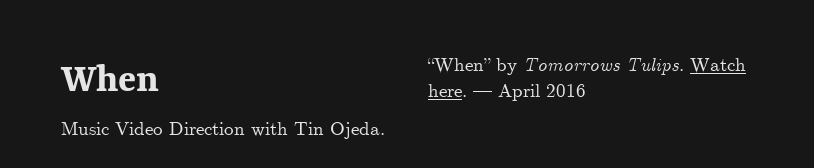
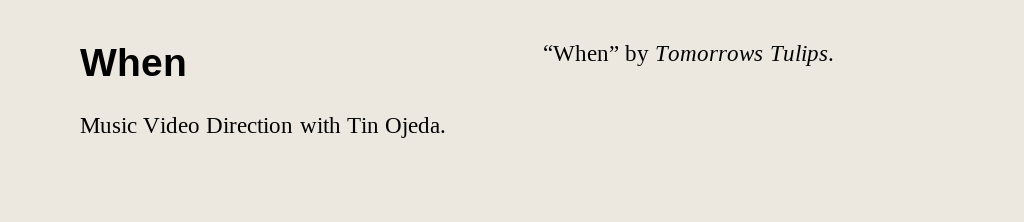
[690,58,746,74] [428,84,586,101] Watch here. — April 2016 -> (834, 55) none

